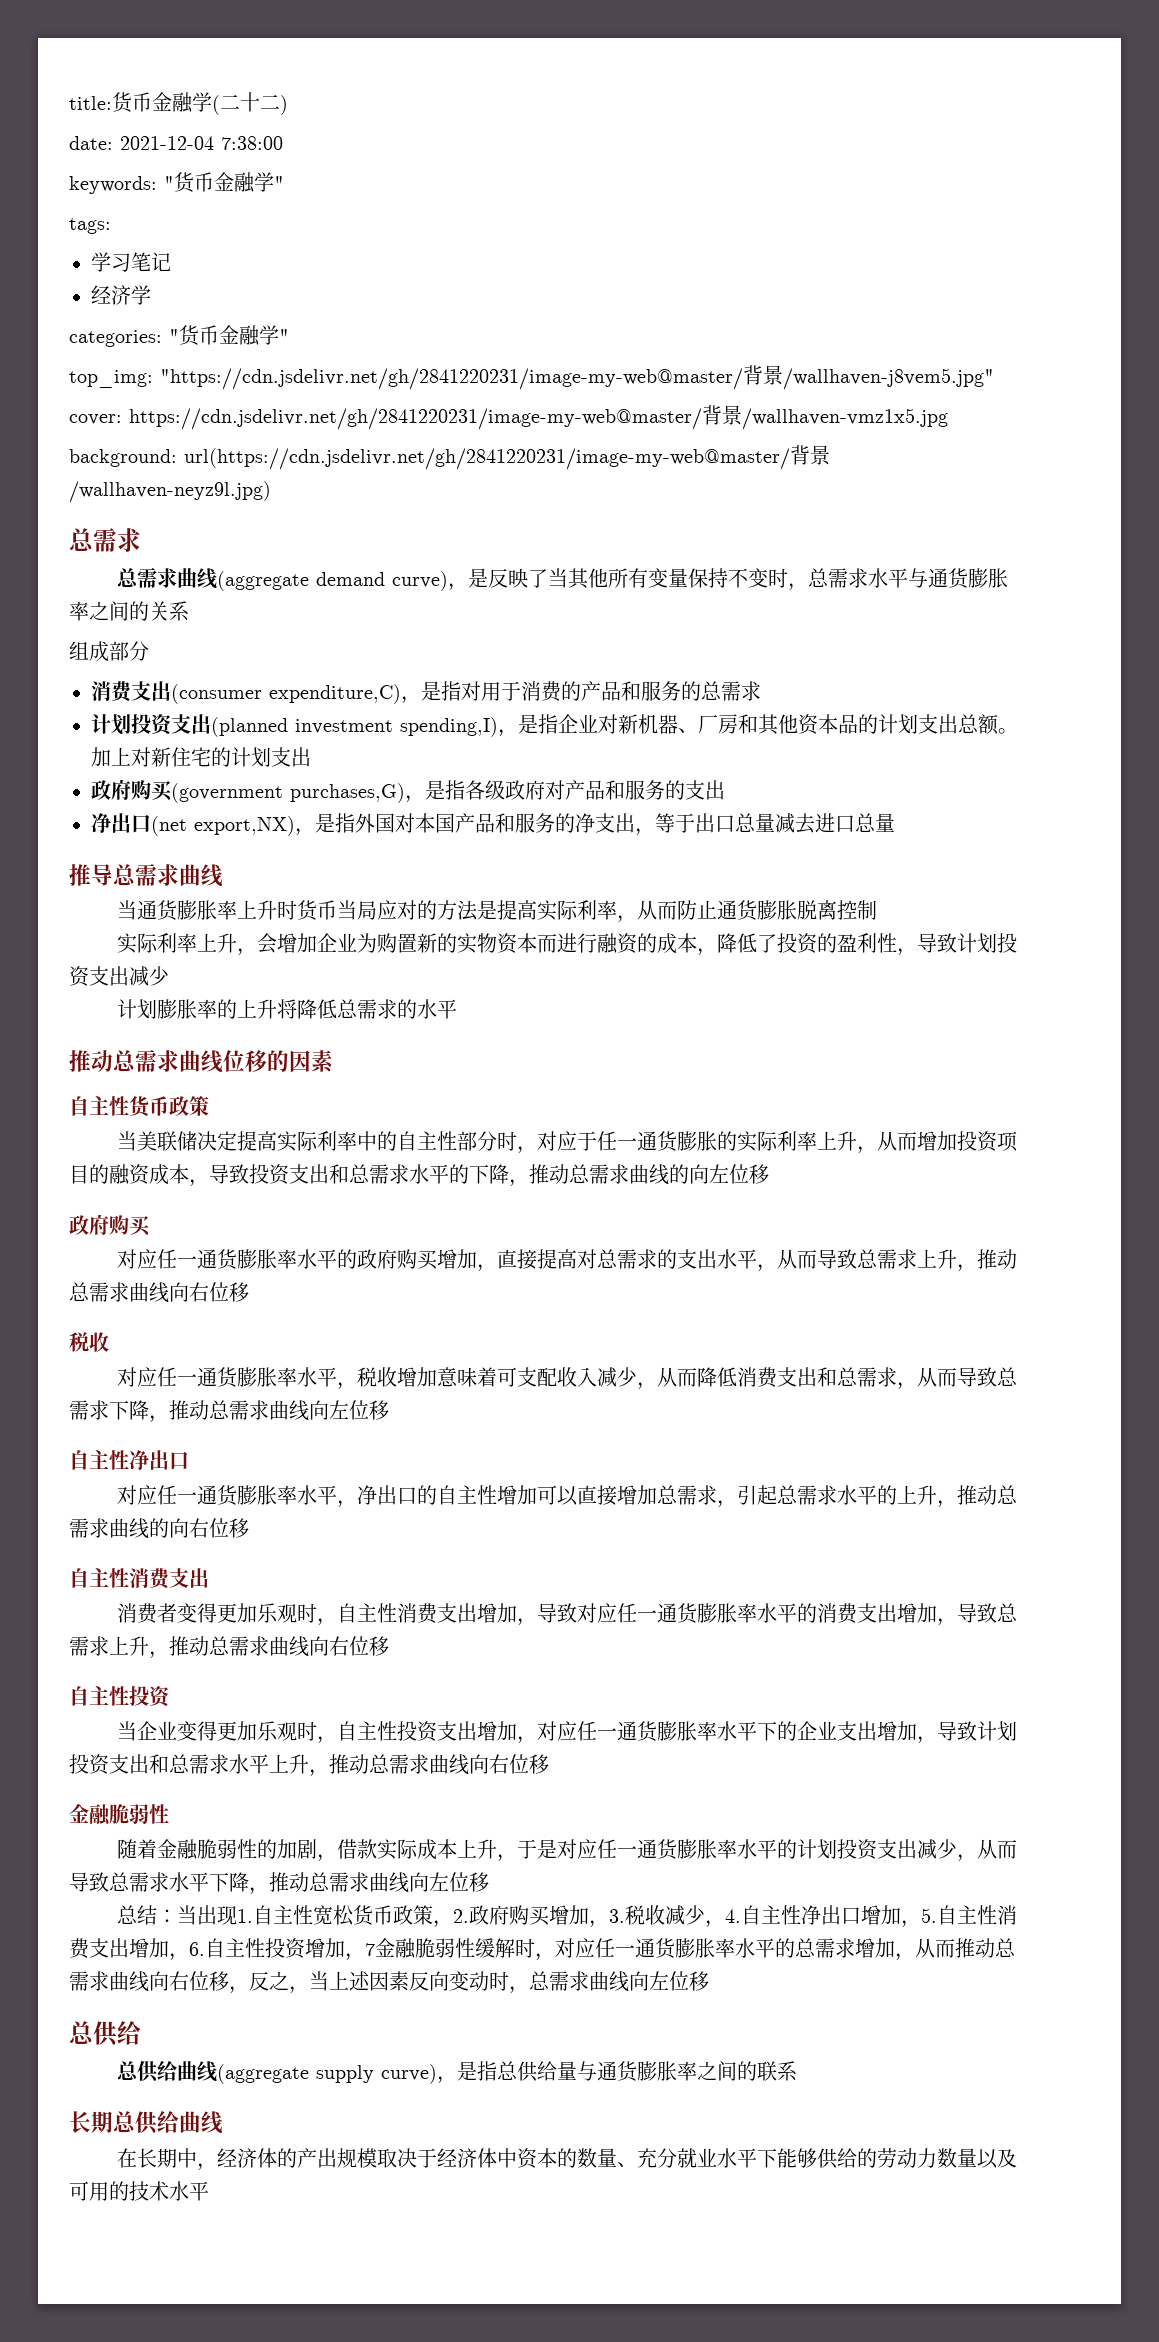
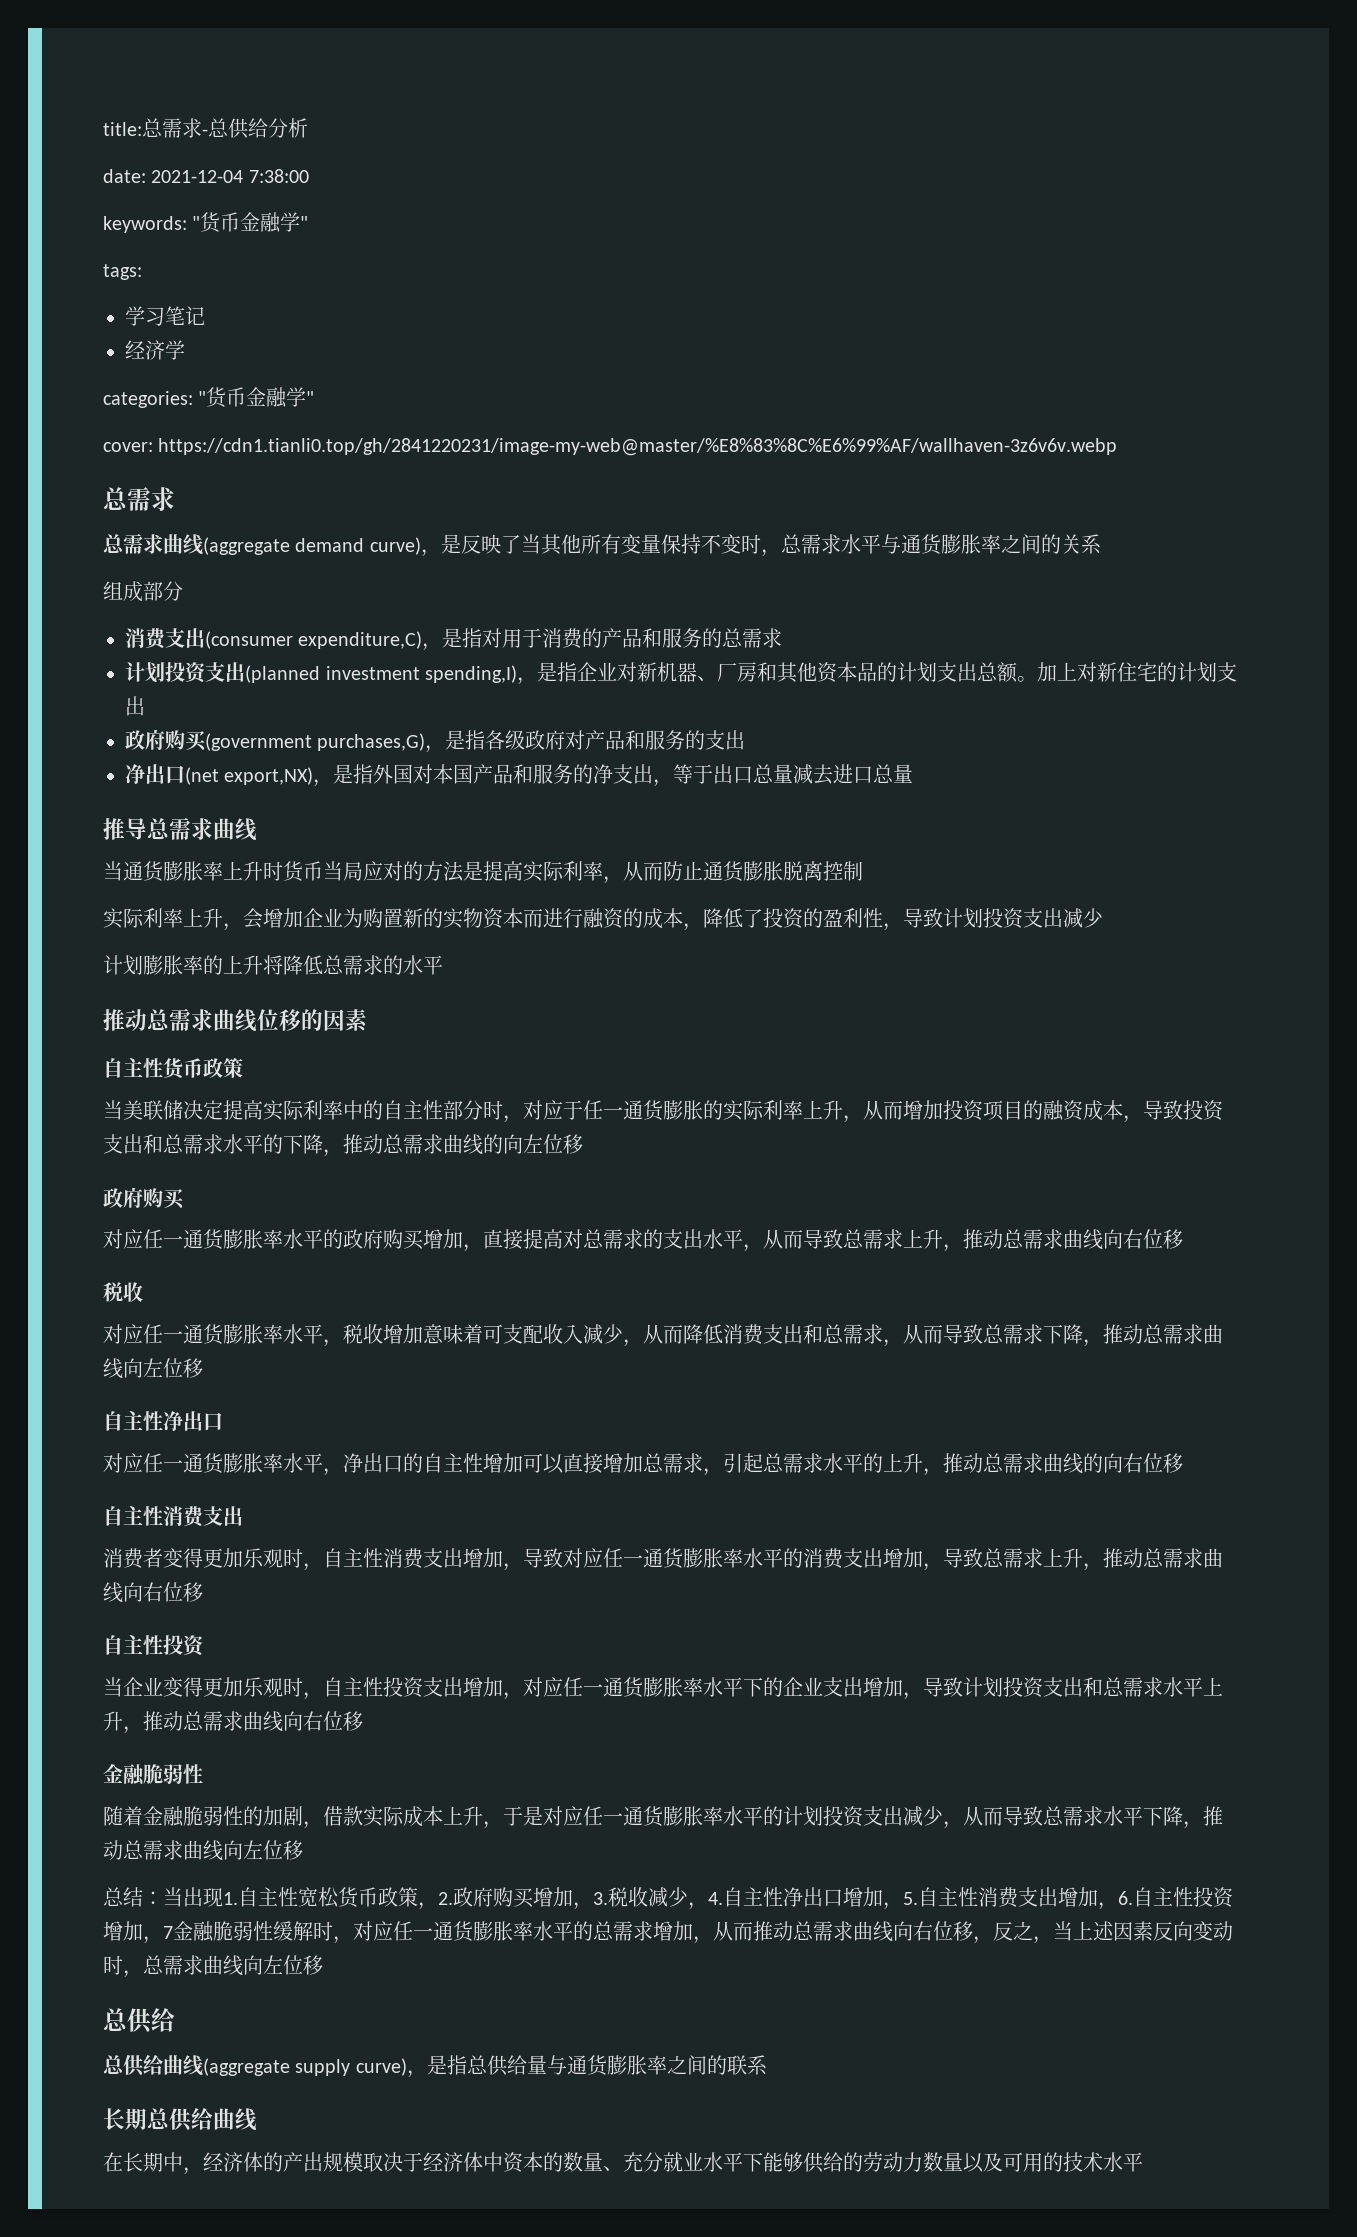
[112,92,288,115] 货币金融学(二十二) -> [142,118,308,139] 总需求-总供给分析
[69,365,994,390] [69,405,948,430] [69,445,830,470] [69,481,271,503] top_img: "https://cdn.jsdelivr.net/gh/2841220231/image-my-web@master/背景/wallhaven-j8vem5.jpg" // cover: https://cdn.jsdelivr.net/gh/2841220231/image-my-web@master/背景/wallhaven-vmz1x5.jpg // background: url(https://cdn.jsdelivr.net/gh/2841220231/image-my-web@master/背景/wallhaven-neyz9l.jpg) -> [103,438,1118,456] cover: https://cdn1.tianli0.top/gh/2841220231/image-my-web@master/%E8%83%8C%E6%99%AF/wallhaven-3z6v6v.webp

